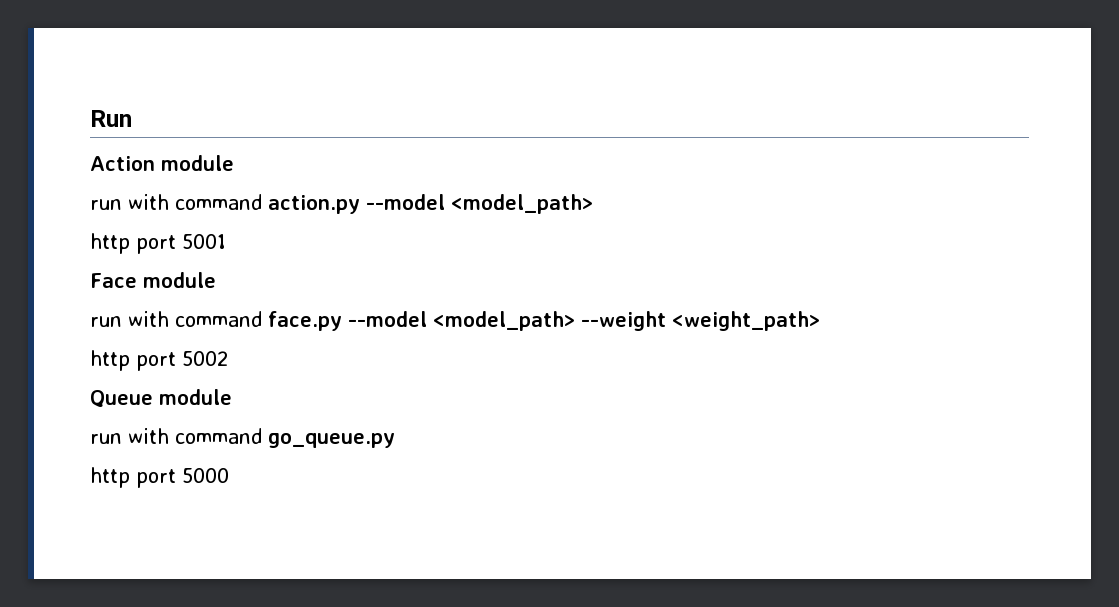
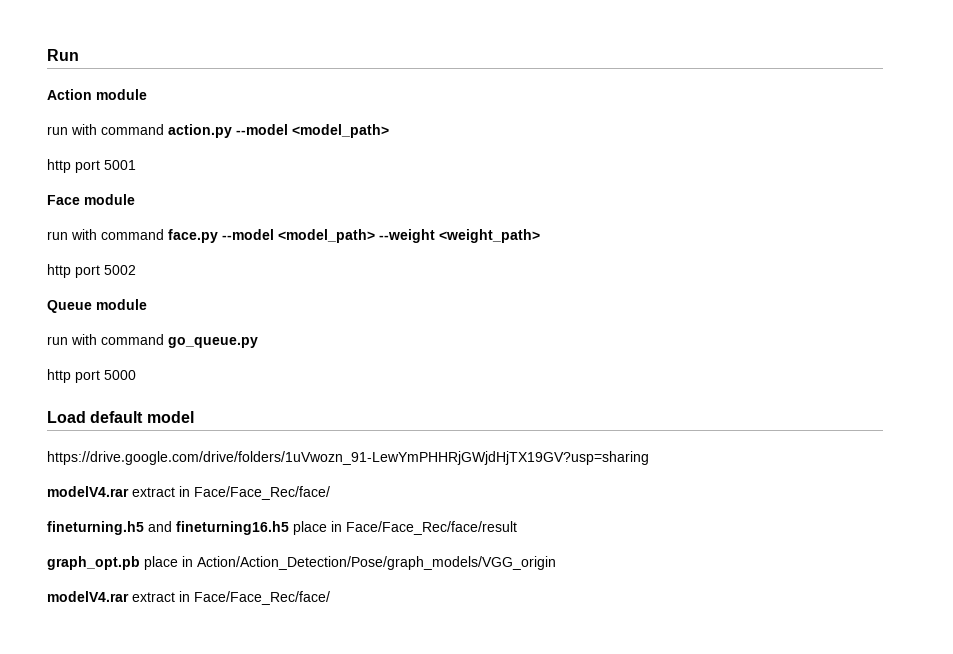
(229, 475) none -> [47,411,194,423] [47,451,649,465] [47,486,330,500] [47,521,517,535] [47,556,556,570] [47,591,330,605] // Load default model // https://drive.google.com/drive/folders/1uVwozn_91-LewYmPHHRjGWjdHjTX19GV?usp=sharing // modelV4.rar extract in Face/Face_Rec/face/ // fineturning.h5 and fineturning16.h5 place in Face/Face_Rec/face/result // graph_opt.pb place in Action/Action_Detection/Pose/graph_models/VGG_origin // modelV4.rar extract in Face/Face_Rec/face/

